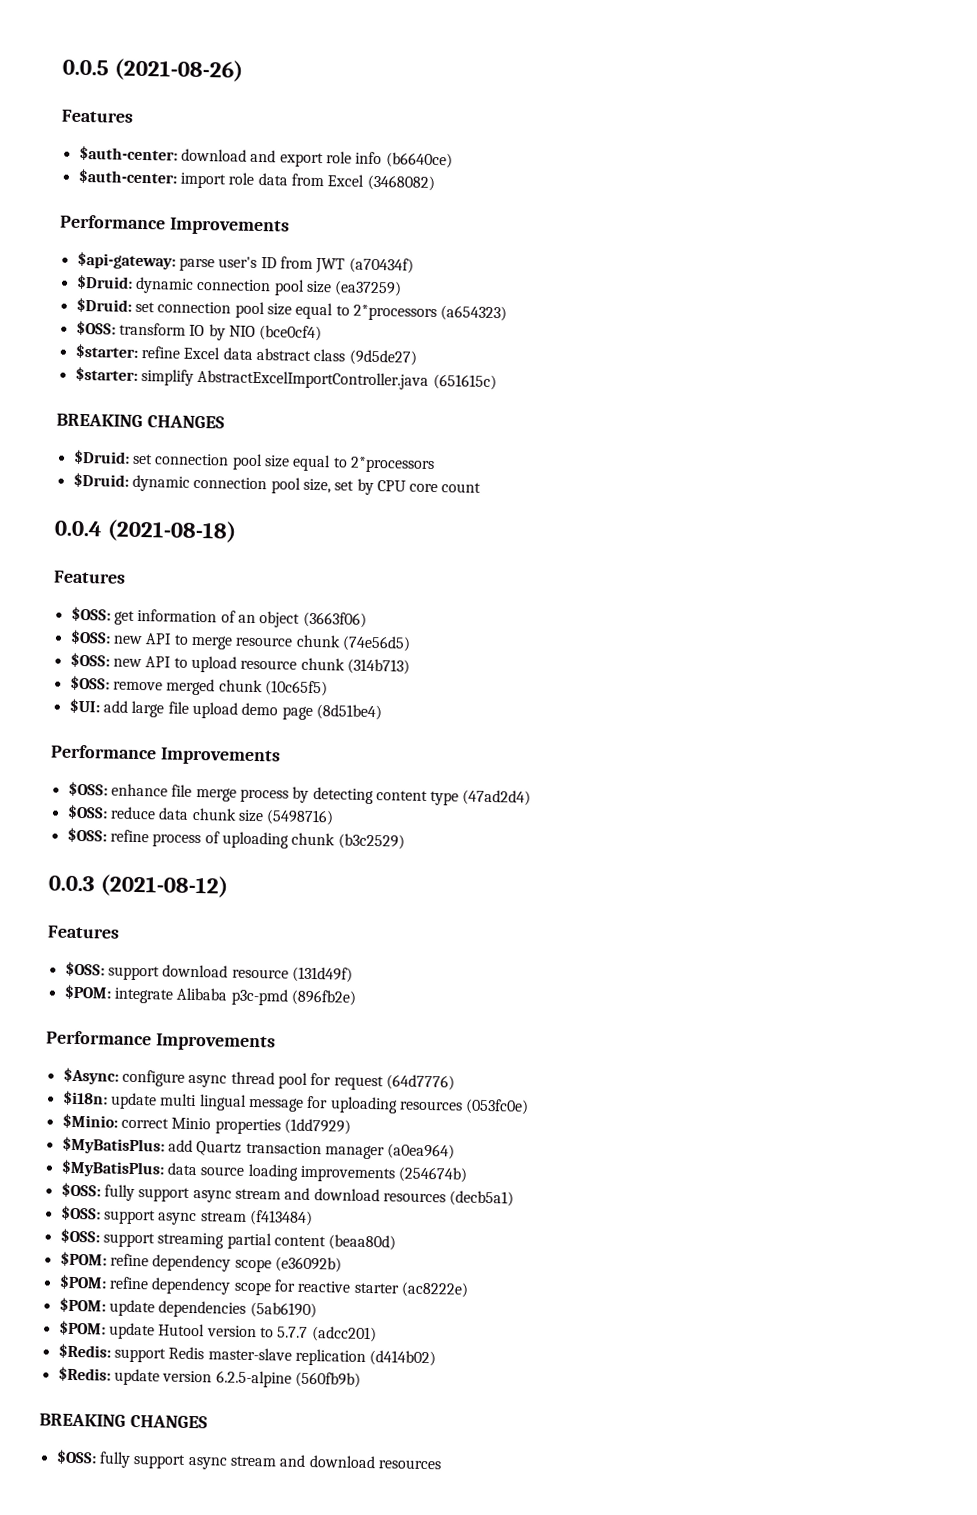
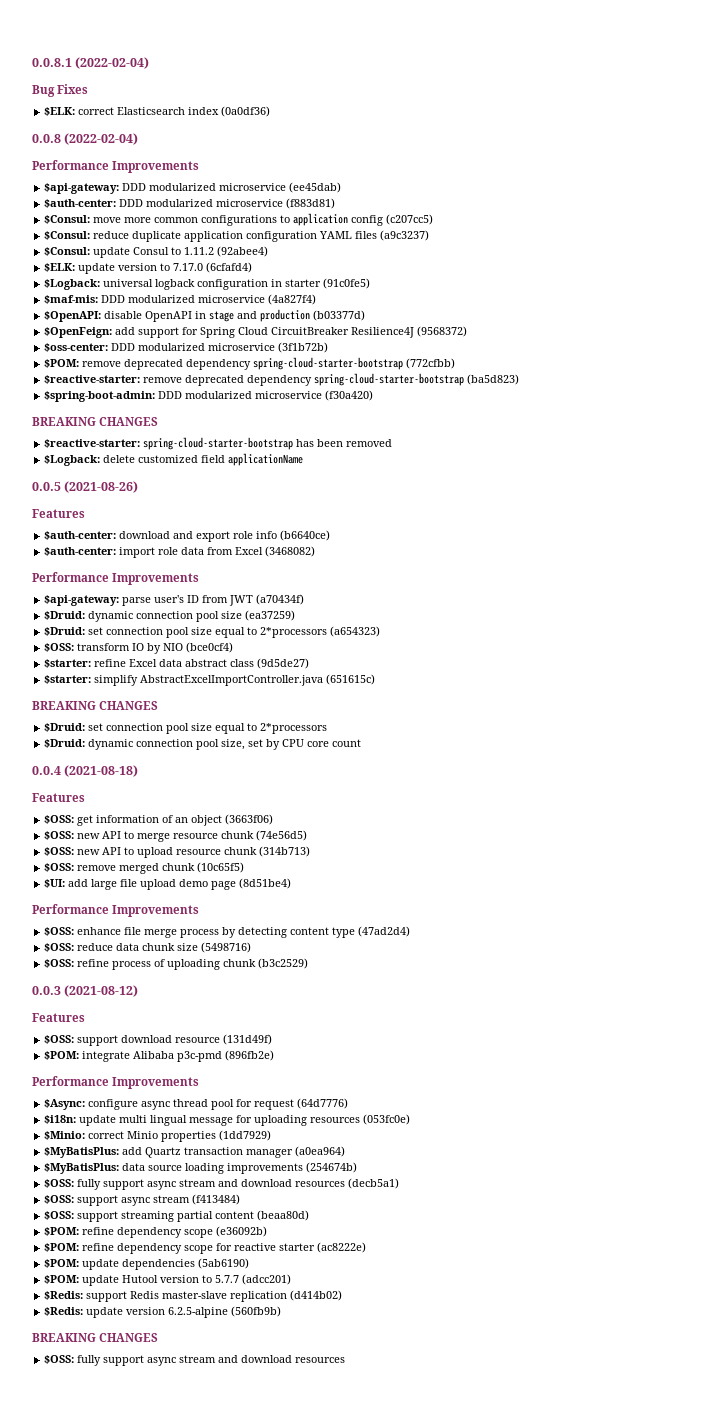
(62, 67) none -> [32,57,150,69] [32,84,89,97] [44,106,271,117] [32,133,139,145] [32,160,200,173] [44,182,342,194] [44,198,336,209] [44,213,434,226] [44,230,430,242] [44,246,269,258] [44,262,253,274] [44,278,371,290] [44,294,317,305] [44,309,366,322] [44,326,468,338] [44,342,329,353] [44,357,456,370] [44,373,520,386] [44,390,374,402] [32,417,159,426] [44,437,393,450] [44,453,304,466] 0.0.8.1 (2022-02-04) // Bug Fixes // $ELK: correct Elasticsearch index (0a0df36) // 0.0.8 (2022-02-04) // Performance Improvements // $api-gateway: DDD modularized microservice (ee45dab) // $auth-center: DDD modularized microservice (f883d81) // $Consul: move more common configurations to application config (c207cc5) // $Consul: reduce duplicate application configuration YAML files (a9c3237) // $Consul: update Consul to 1.11.2 (92abee4) // $ELK: update version to 7.17.0 (6cfafd4) // $Logback: universal logback configuration in starter (91c0fe5) // $maf-mis: DDD modularized microservice (4a827f4) // $OpenAPI: disable OpenAPI in stage and production (b03377d) // $OpenFeign: add support for Spring Cloud CircuitBreaker Resilience4J (9568372) // $oss-center: DDD modularized microservice (3f1b72b) // $POM: remove deprecated dependency spring-cloud-starter-bootstrap (772cfbb) // $reactive-starter: remove deprecated dependency spring-cloud-starter-bootstrap (ba5d823) // $spring-boot-admin: DDD modularized microservice (f30a420) // BREAKING CHANGES // $reactive-starter: spring-cloud-starter-bootstrap has been removed // $Logback: delete customized field applicationName //

